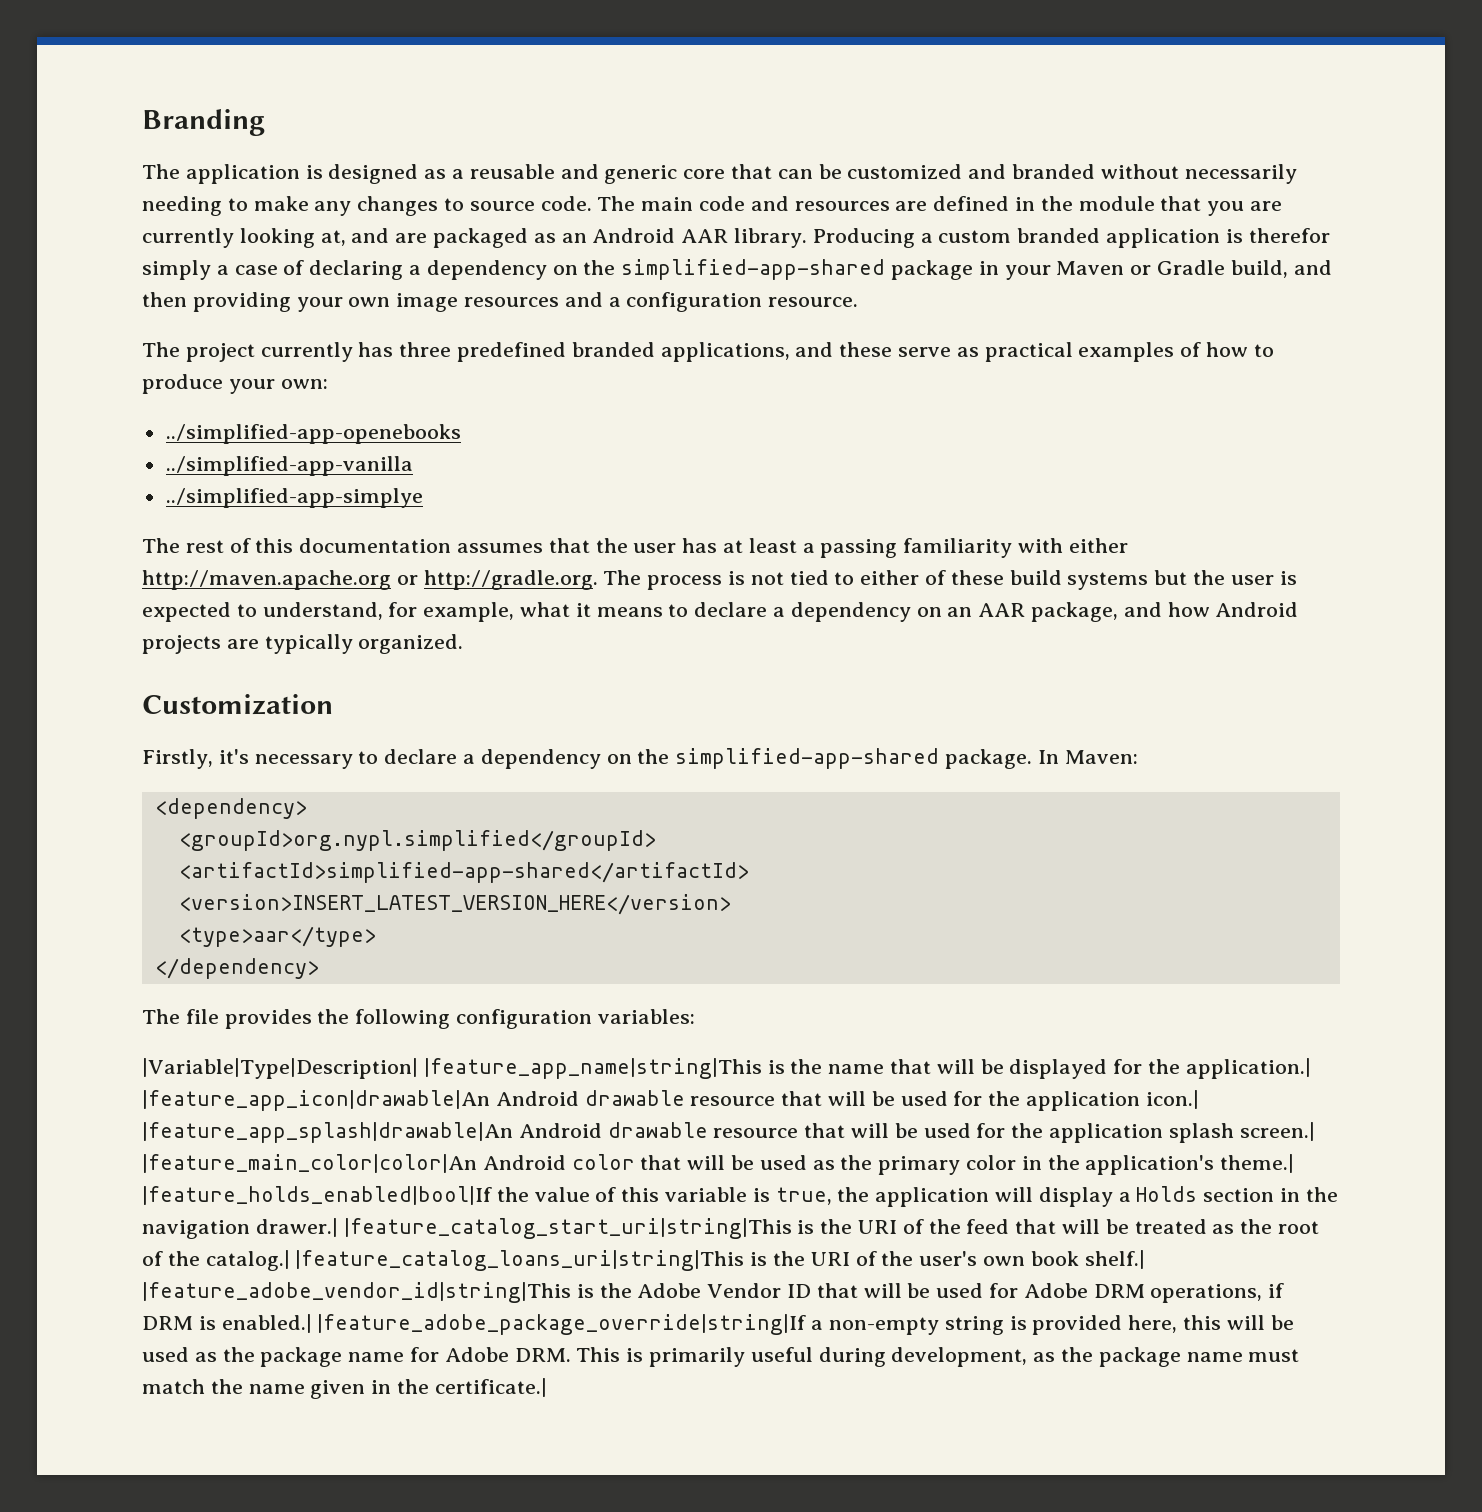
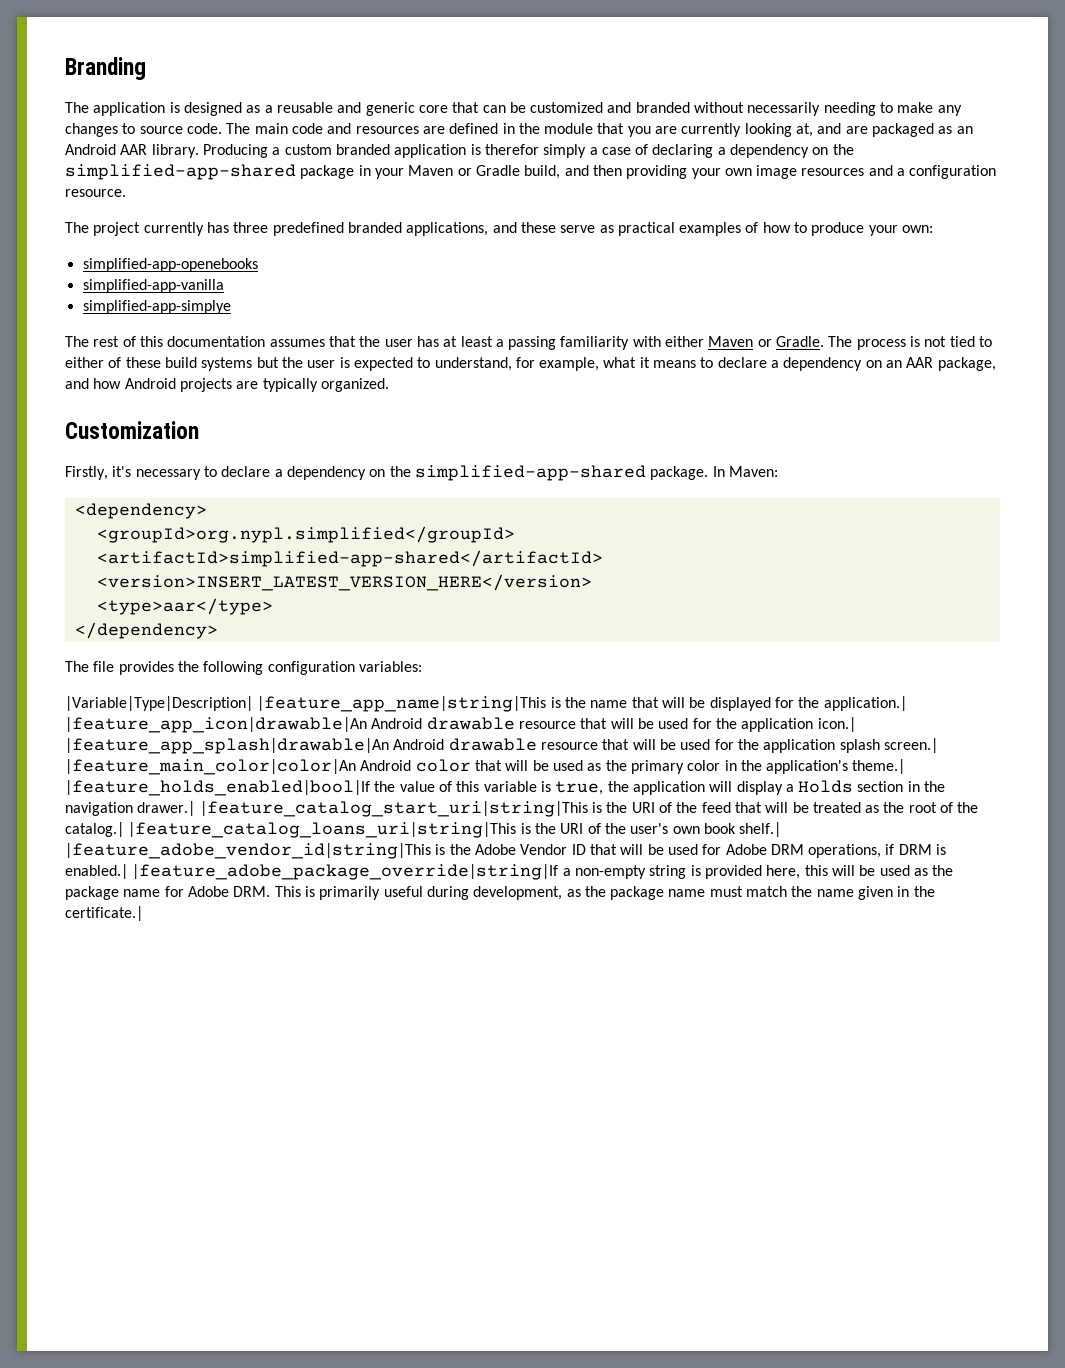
[165,424,461,444] [165,456,413,476] [165,488,423,508] ../simplified-app-openebooks // ../simplified-app-vanilla // ../simplified-app-simplye -> [82,258,258,272] [82,279,224,293] [82,300,231,314] simplified-app-openebooks // simplified-app-vanilla // simplified-app-simplye
[142,570,598,590] http://maven.apache.org or http://gradle.org. -> [708,336,825,347] Maven or Gradle.

